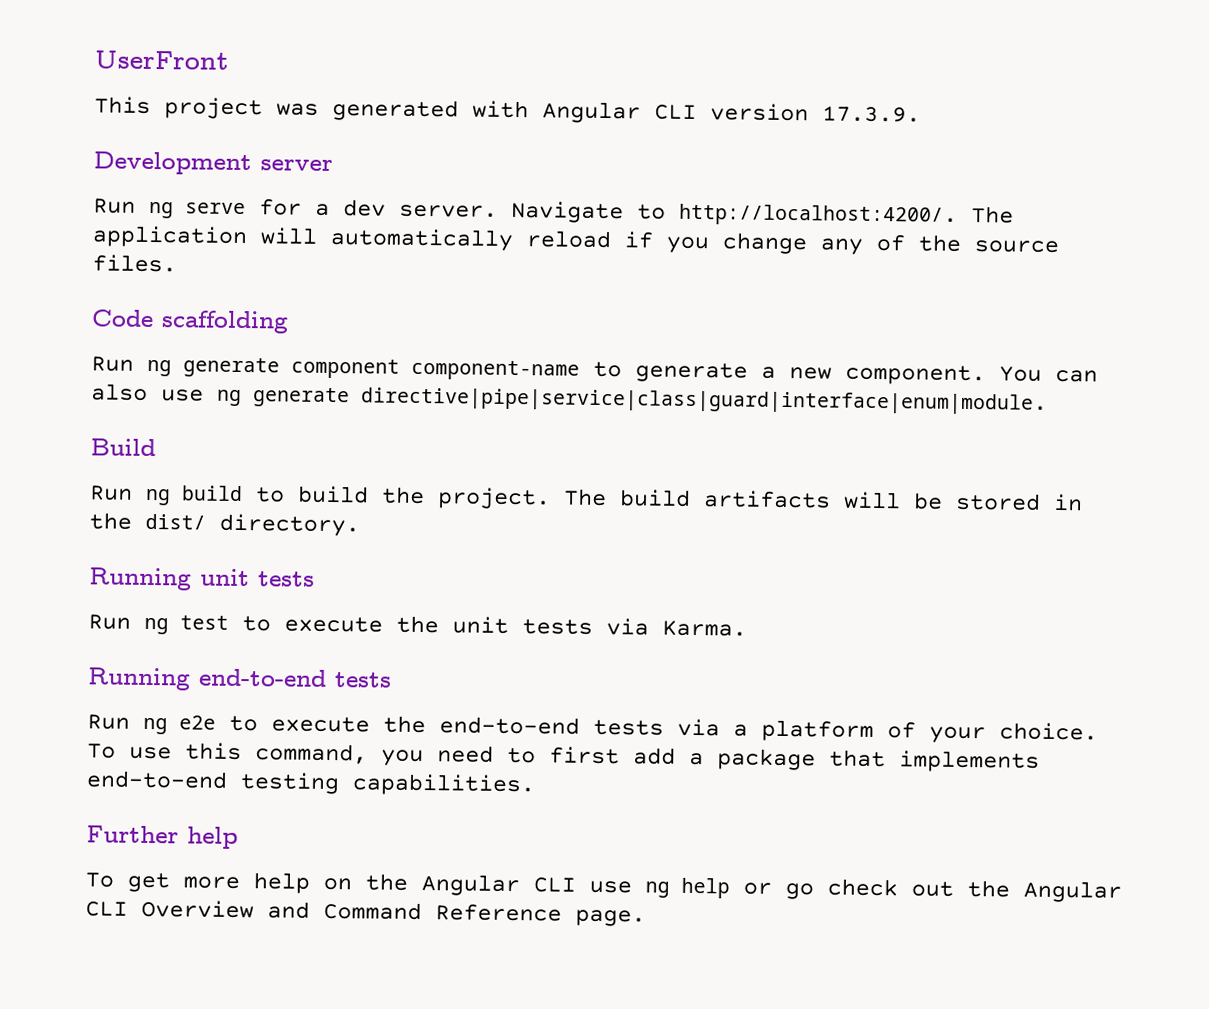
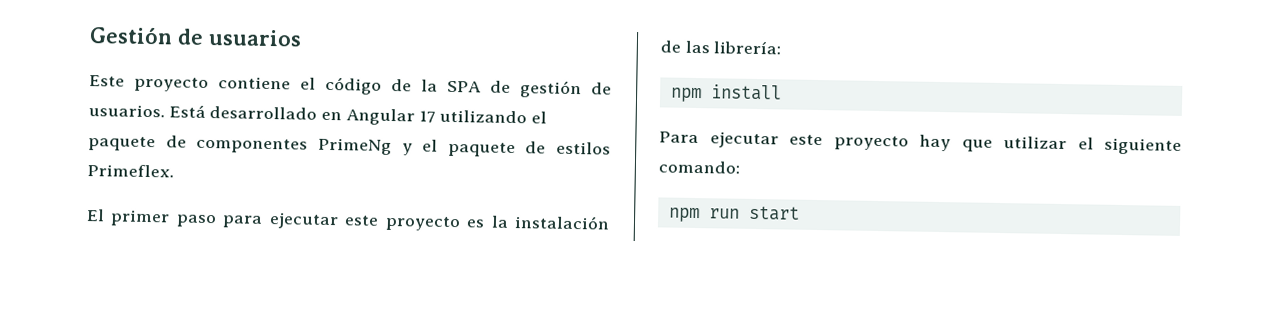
[94,50,229,70] [94,96,921,124] [93,151,333,176] [93,198,1014,227] [92,225,1059,255] [92,254,177,273] [91,309,289,334] [91,356,1098,386] [91,383,1048,415] [90,438,156,457] [90,485,1083,512] [89,512,360,537] [89,567,315,591] [88,614,747,637] [87,667,392,691] [87,714,1098,744] [87,742,1040,773] [86,770,536,797] [86,825,238,849] [85,872,1122,903] [85,899,646,927] UserFront // This project was generated with Angular CLI version 17.3.9. // Development server // Run ng serve for a dev server. Navigate to http://localhost:4200/. The application will automatically reload if you change any of the source files. // Code scaffolding // Run ng generate component component-name to generate a new component. You can also use ng generate directive|pipe|service|class|guard|interface|enum|module. // Build // Run ng build to build the project. The build artifacts will be stored in the dist/ directory. // Running unit tests // Run ng test to execute the unit tests via Karma. // Running end-to-end tests // Run ng e2e to execute the end-to-end tests via a platform of your choice. To use this command, you need to first add a package that implements end-to-end testing capabilities. // Further help // To get more help on the Angular CLI use ng help or go check out the Angular CLI Overview and Command Reference page. -> [89,26,302,47] [89,75,612,99] [88,104,548,126] [88,135,611,158] [87,164,174,178] [86,209,610,232] [660,40,782,55] [669,84,782,103] [659,131,1182,155] [658,160,741,174] [668,205,800,223] Gestión de usuarios // Este proyecto contiene el código de la SPA de gestión de usuarios. Está desarrollado en Angular 17 utilizando el paquete de componentes PrimeNg y el paquete de estilos Primeflex. // El primer paso para ejecutar este proyecto es la instalación de las librería: // npm install // Para ejecutar este proyecto hay que utilizar el siguiente comando: // npm run start

